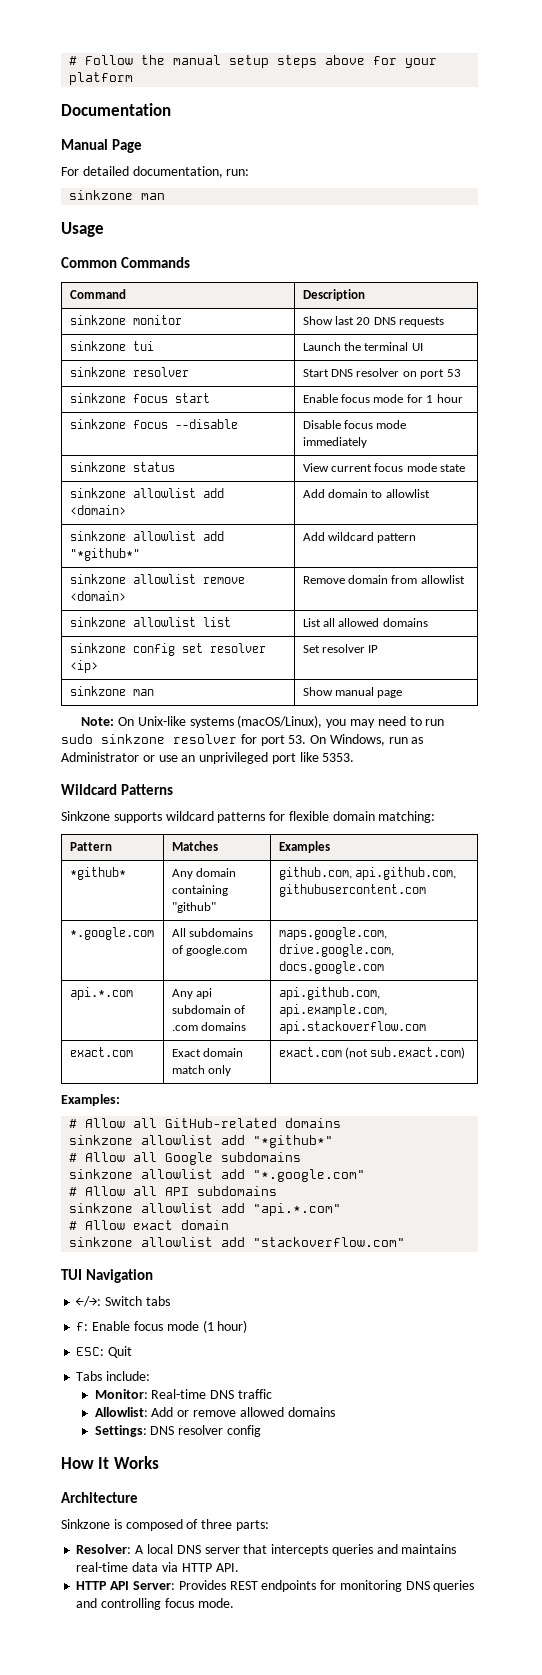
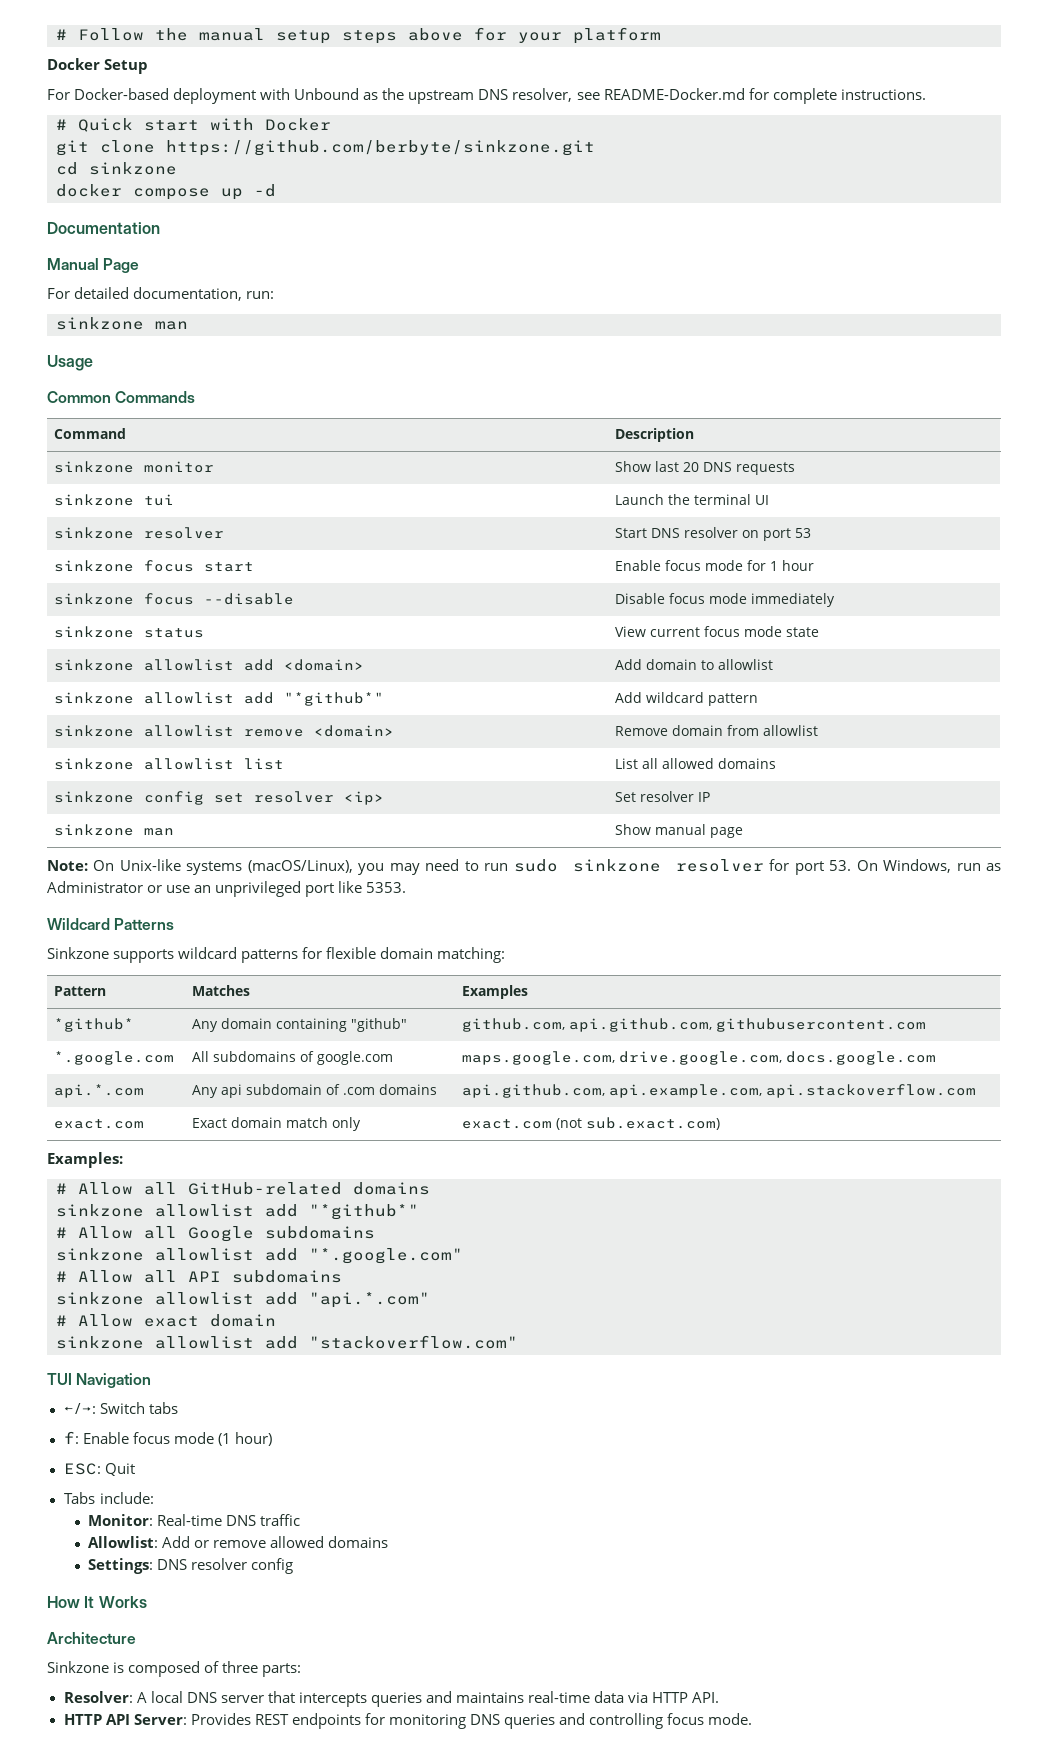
(134, 78) none -> [47,58,149,74] [47,88,926,104] [56,118,331,132] [56,140,595,156] [56,162,177,175] [56,184,276,200] // Docker Setup // For Docker-based deployment with Unbound as the upstream DNS resolver, see README-Docker.md for complete instructions. // # Quick start with Docker // git clone https://github.com/berbyte/sinkzone.git // cd sinkzone // docker compose up -d

